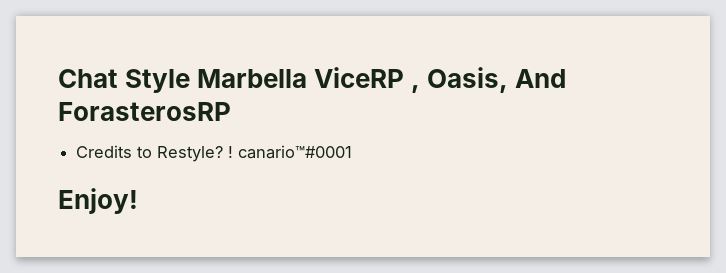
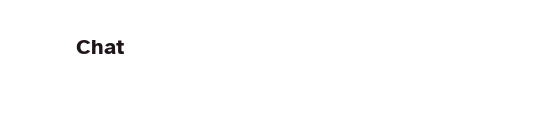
[125,67,567,93] [58,102,231,121] [76,145,353,162] [58,188,138,214] Style Marbella ViceRP , Oasis, And ForasterosRP // Credits to Restyle? ! canario™#0001 // Enjoy! -> (124, 47) none

